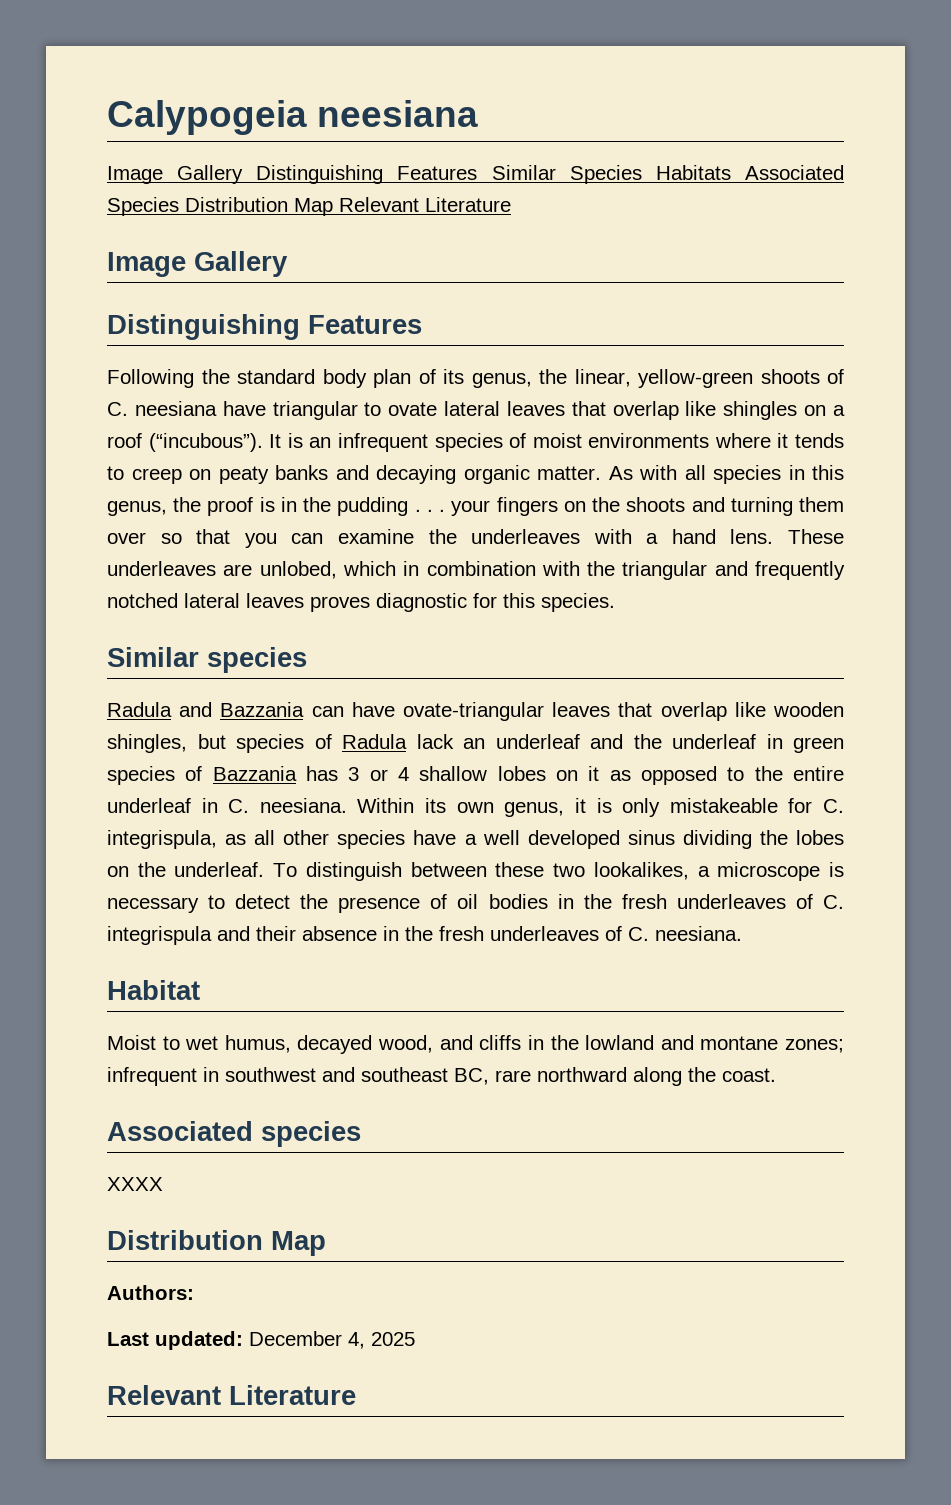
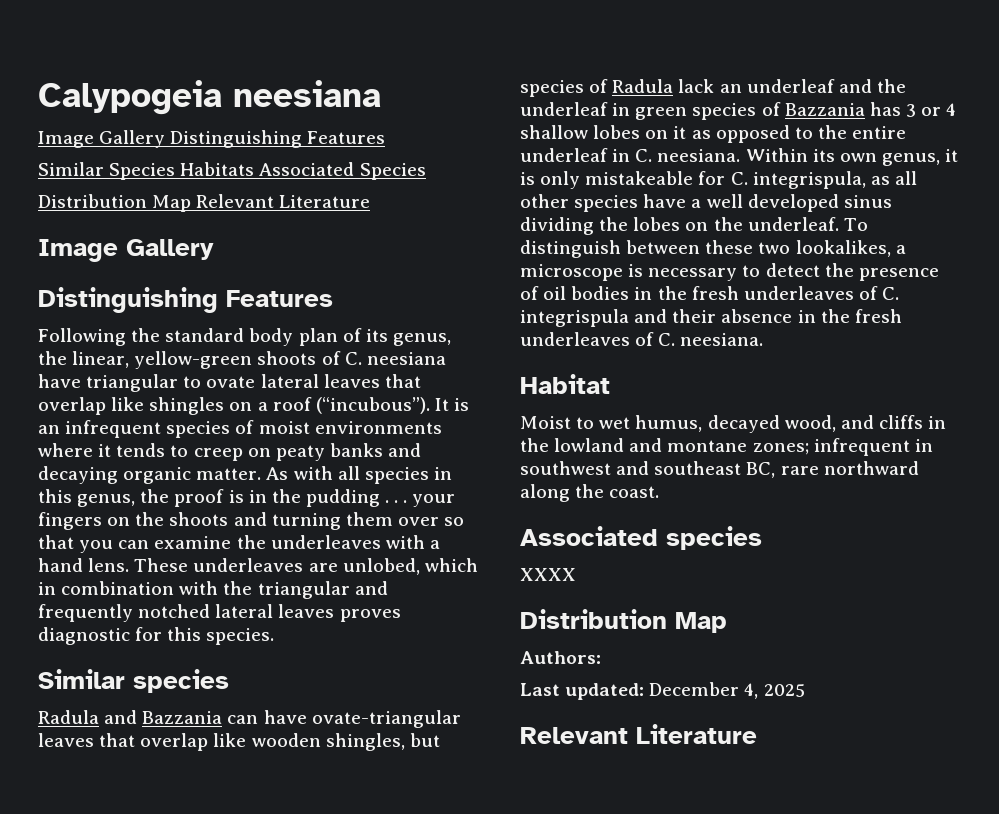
(478, 173) none -> (386, 137) //
(179, 206) none -> (426, 171) //

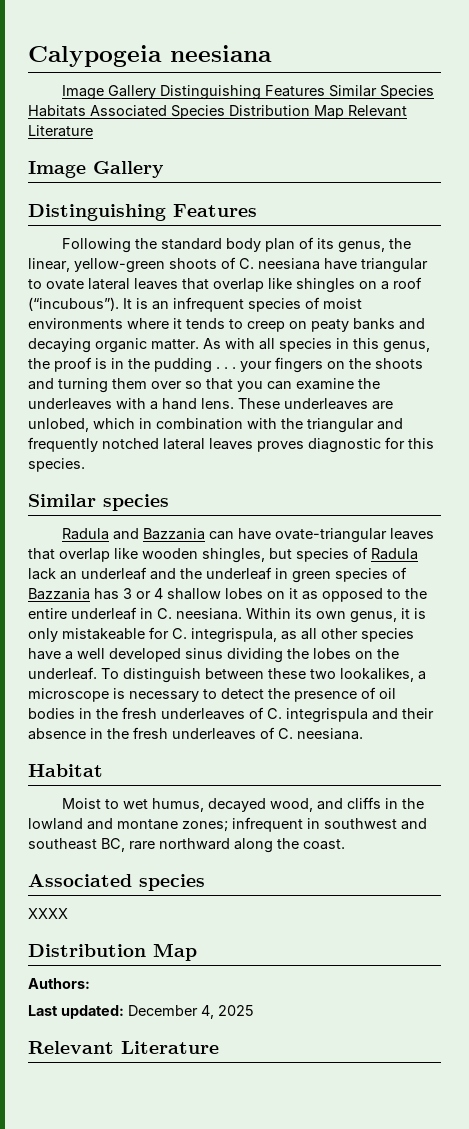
(386, 137) // -> (325, 91) none
(426, 171) // -> (225, 112) none

